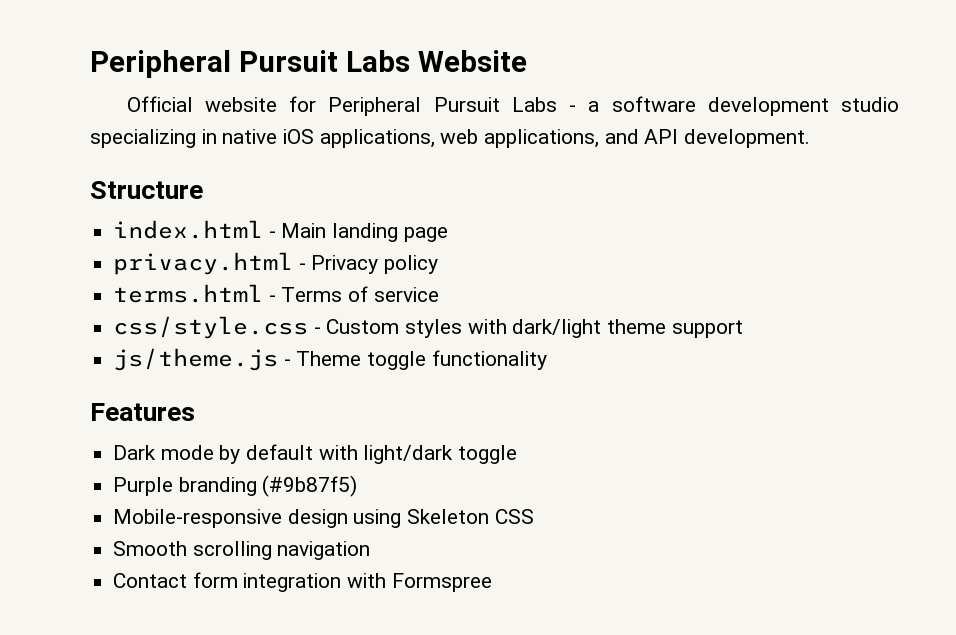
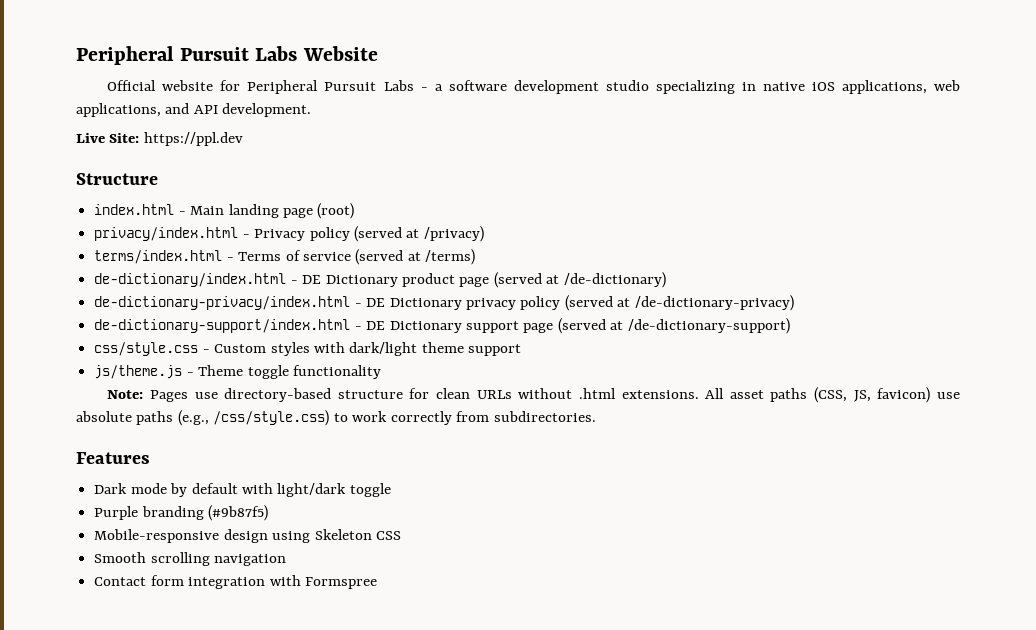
(811, 138) none -> [76,132,243,146] // Live Site: https://ppl.dev
[113,252,294,275] // privacy.html -> [317,203,355,219] [94,227,239,241] (root) // privacy/index.html
[113,284,264,303] // terms.html -> [353,226,484,242] [94,250,223,264] (served at /privacy) // terms/index.html
(439, 294) none -> [355,249,476,265] [94,272,666,288] [94,295,794,311] [94,318,790,334] (served at /terms) // de-dictionary/index.html - DE Dictionary product page (served at /de-dictionary) // de-dictionary-privacy/index.html - DE Dictionary privacy policy (served at /de-dictionary-privacy) // de-dictionary-support/index.html - DE Dictionary support page (served at /de-dictionary-support)
(547, 360) none -> [107,387,960,403] [76,410,596,426] // Note: Pages use directory-based structure for clean URLs without .html extensions. All asset paths (CSS, JS, favicon) use absolute paths (e.g., /css/style.css) to work correctly from subdirectories.

